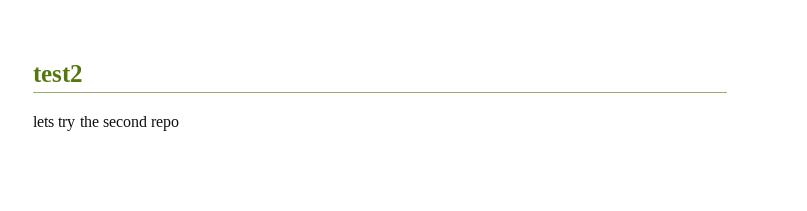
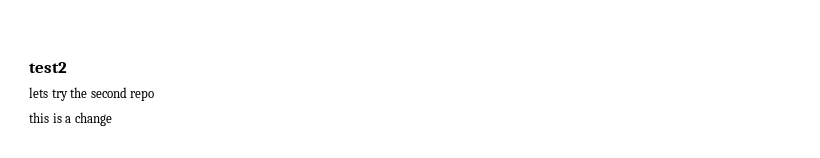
(180, 125) none -> [29,112,112,126] // this is a change

